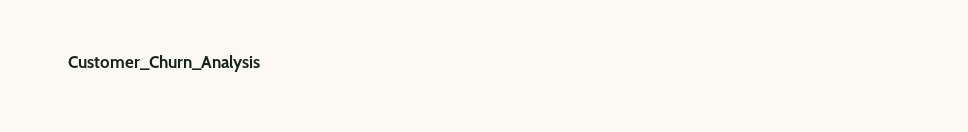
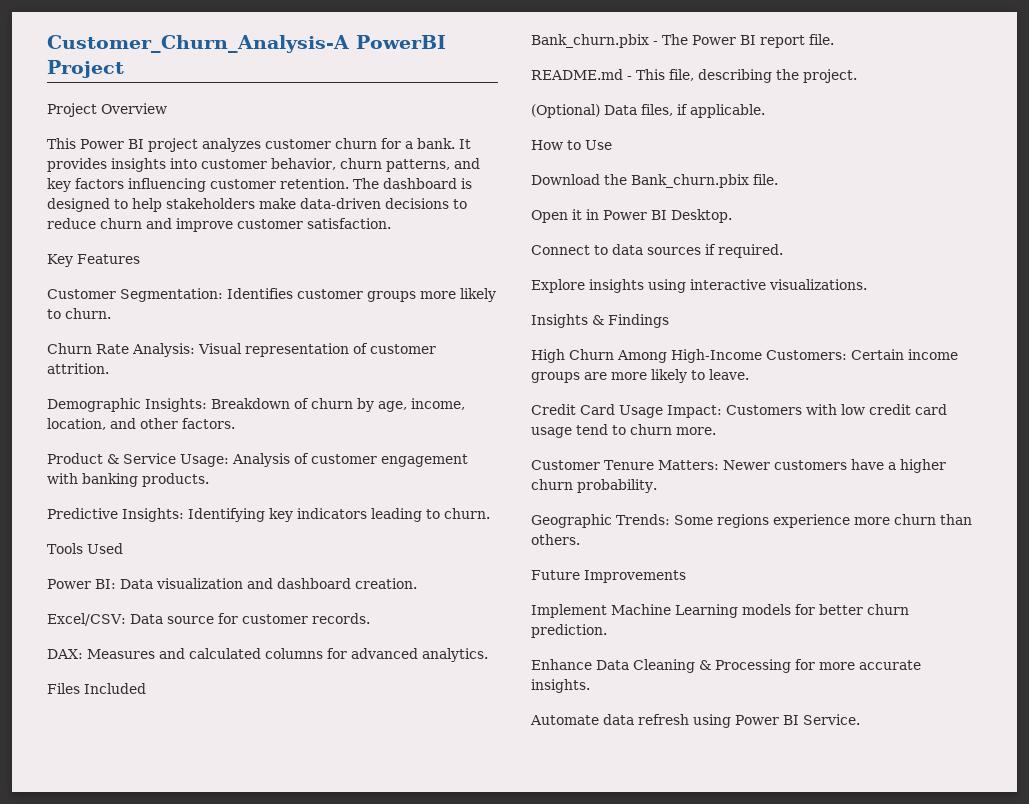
[68,55,260,72] Customer_Churn_Analysis -> [47,35,446,53] [47,60,124,78] [47,103,167,117] [47,138,471,152] [47,158,480,172] [47,178,472,192] [47,198,467,212] [47,218,391,232] [47,254,140,267] [47,288,496,302] [47,308,111,319] [47,343,436,357] [47,363,109,374] [47,398,465,412] [47,418,235,430] [47,453,468,467] [47,473,209,487] [47,508,490,522] [47,543,123,554] [47,578,417,589] [47,613,370,626] [47,648,488,662] [47,683,146,694] [531,34,834,48] [531,69,857,83] [531,104,765,118] [531,140,612,150] [531,174,778,188] [531,209,732,223] [531,244,783,258] [531,279,867,293] [531,314,669,328] [531,349,958,363] [531,369,749,383] [531,404,947,418] [531,424,716,438] [531,459,946,473] [531,479,657,493] [531,514,972,528] [531,534,580,545] [531,570,686,583] [531,604,909,618] [531,624,607,638] [531,659,921,673] [531,679,590,693] [530,714,860,728] Customer_Churn_Analysis-A PowerBI Project // Project Overview // This Power BI project analyzes customer churn for a bank. It provides insights into customer behavior, churn patterns, and key factors influencing customer retention. The dashboard is designed to help stakeholders make data-driven decisions to reduce churn and improve customer satisfaction. // Key Features // Customer Segmentation: Identifies customer groups more likely to churn. // Churn Rate Analysis: Visual representation of customer attrition. // Demographic Insights: Breakdown of churn by age, income, location, and other factors. // Product & Service Usage: Analysis of customer engagement with banking products. // Predictive Insights: Identifying key indicators leading to churn. // Tools Used // Power BI: Data visualization and dashboard creation. // Excel/CSV: Data source for customer records. // DAX: Measures and calculated columns for advanced analytics. // Files Included // Bank_churn.pbix - The Power BI report file. // README.md - This file, describing the project. // (Optional) Data files, if applicable. // How to Use // Download the Bank_churn.pbix file. // Open it in Power BI Desktop. // Connect to data sources if required. // Explore insights using interactive visualizations. // Insights & Findings // High Churn Among High-Income Customers: Certain income groups are more likely to leave. // Credit Card Usage Impact: Customers with low credit card usage tend to churn more. // Customer Tenure Matters: Newer customers have a higher churn probability. // Geographic Trends: Some regions experience more churn than others. // Future Improvements // Implement Machine Learning models for better churn prediction. // Enhance Data Cleaning & Processing for more accurate insights. // Automate data refresh using Power BI Service.

